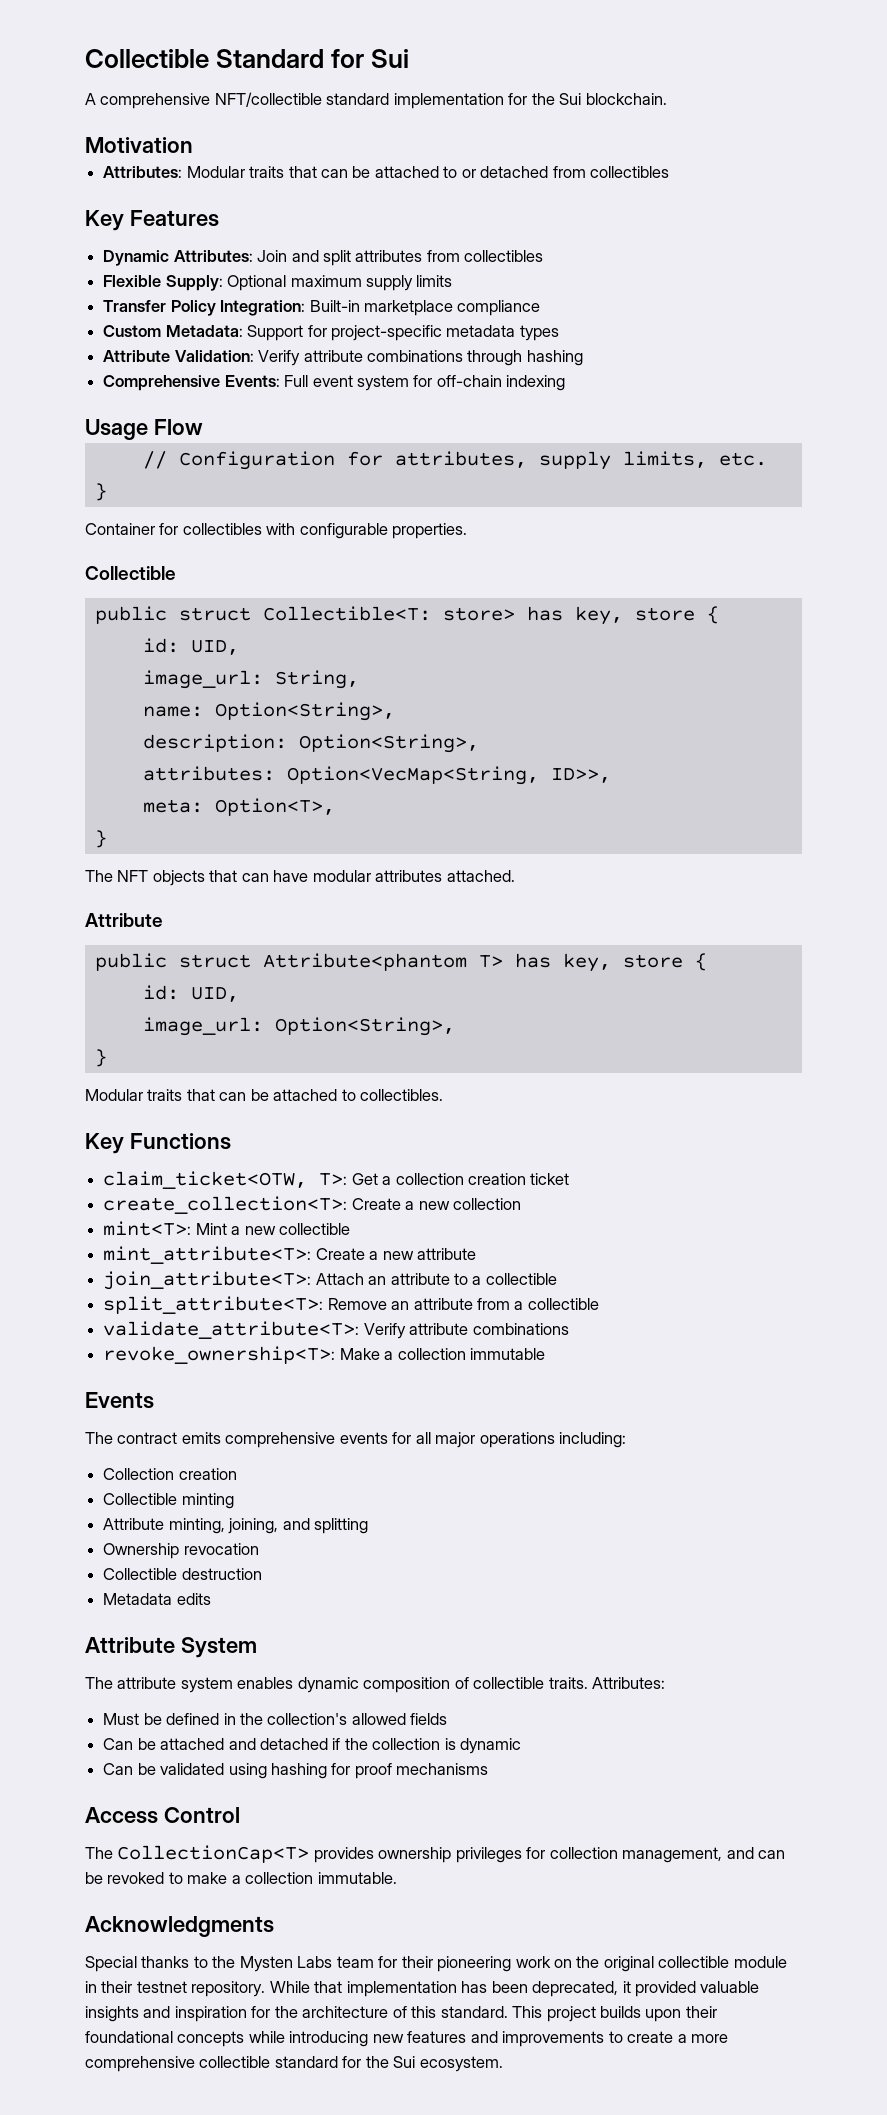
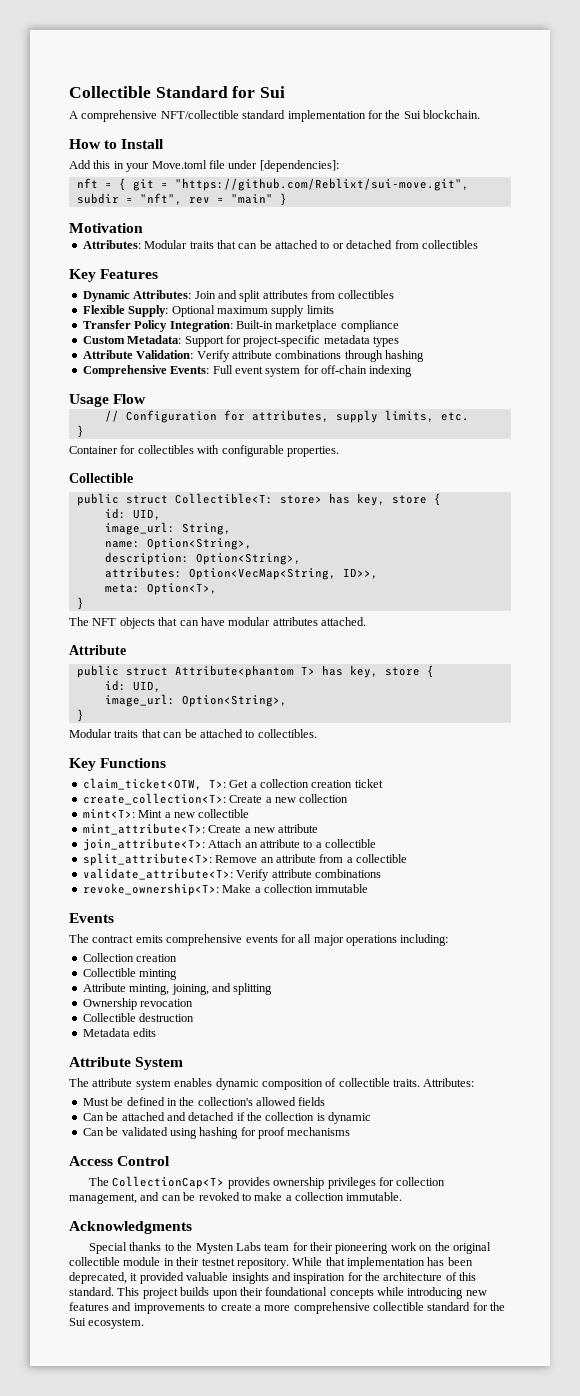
(667, 99) none -> [69,139,165,149] [69,160,339,172] [76,178,469,191] [76,193,287,206] // How to Install // Add this in your Move.toml file under [dependencies]: // nft = { git = "https://github.com/Reblixt/sui-move.git", subdir = "nft", rev = "main" }

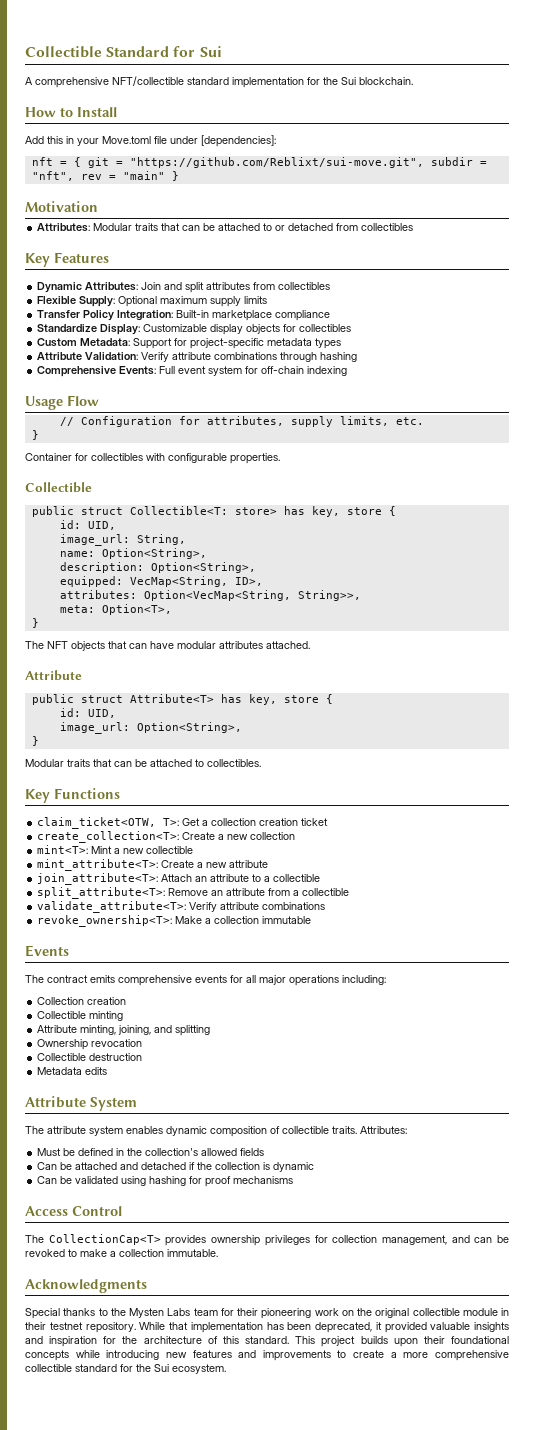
(399, 326) none -> [37,324,352,335] // Standardize Display: Customizable display objects for collectibles
(301, 559) none -> [59,576,263,587] // equipped: VecMap<String, ID>,
[342,568,378,579] ID>>, -> [297,590,361,601] String>>,
[174,665,315,678] Attribute<phantom T> -> [129,694,214,703] Attribute<T>

